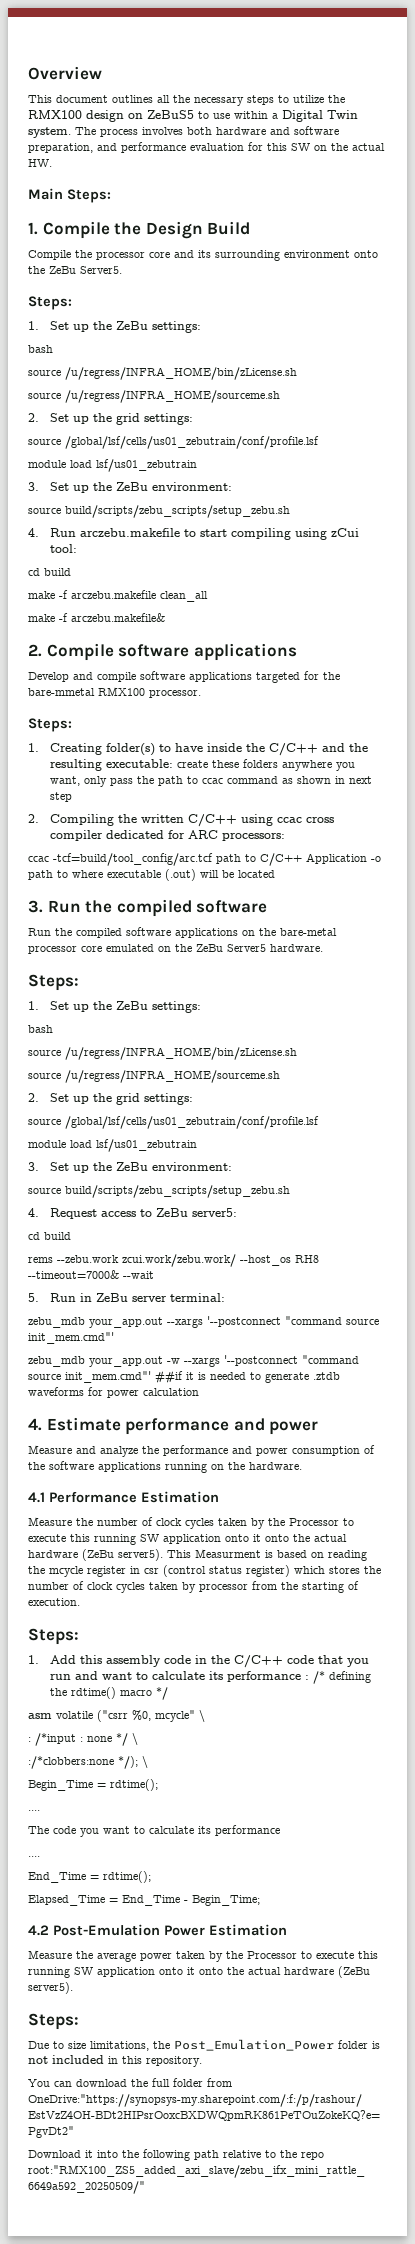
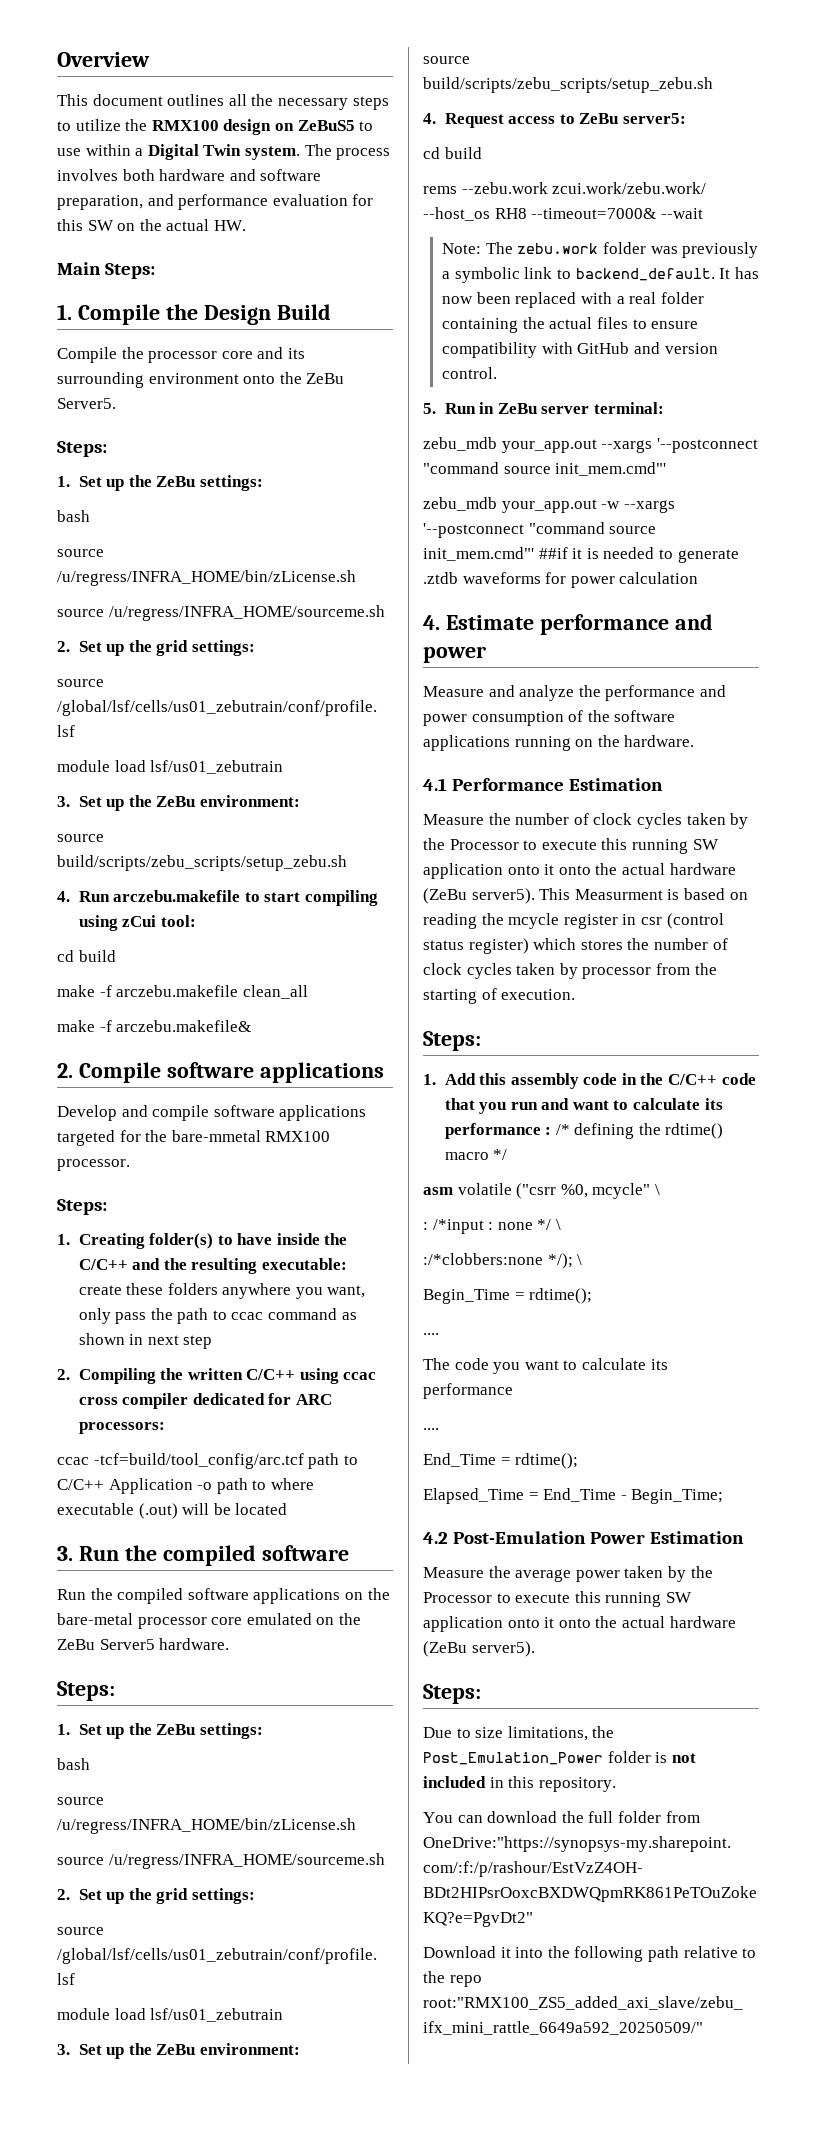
(154, 1275) none -> [442,242,759,258] [442,267,759,283] [442,292,704,308] [442,317,699,333] [442,342,718,358] [442,367,498,379] // Note: The zebu.work folder was previously a symbolic link to backend_default. It has now been replaced with a real folder containing the actual files to ensure compatibility with GitHub and version control.

